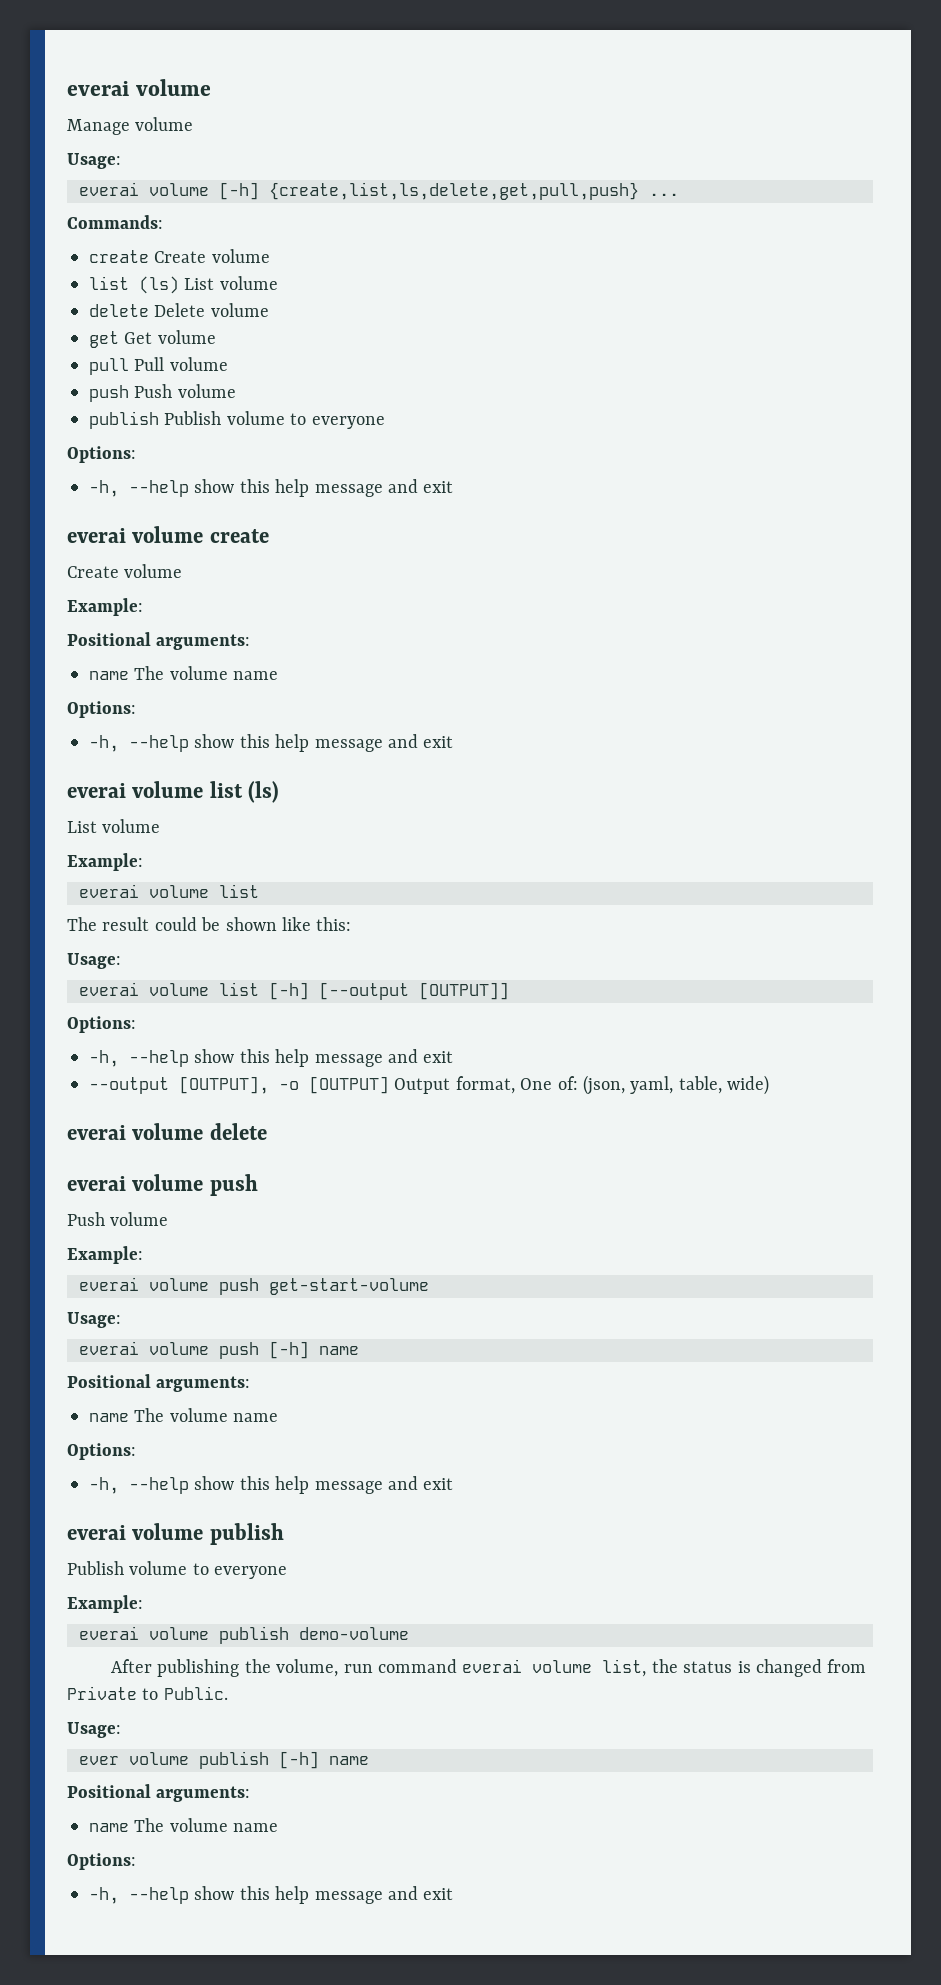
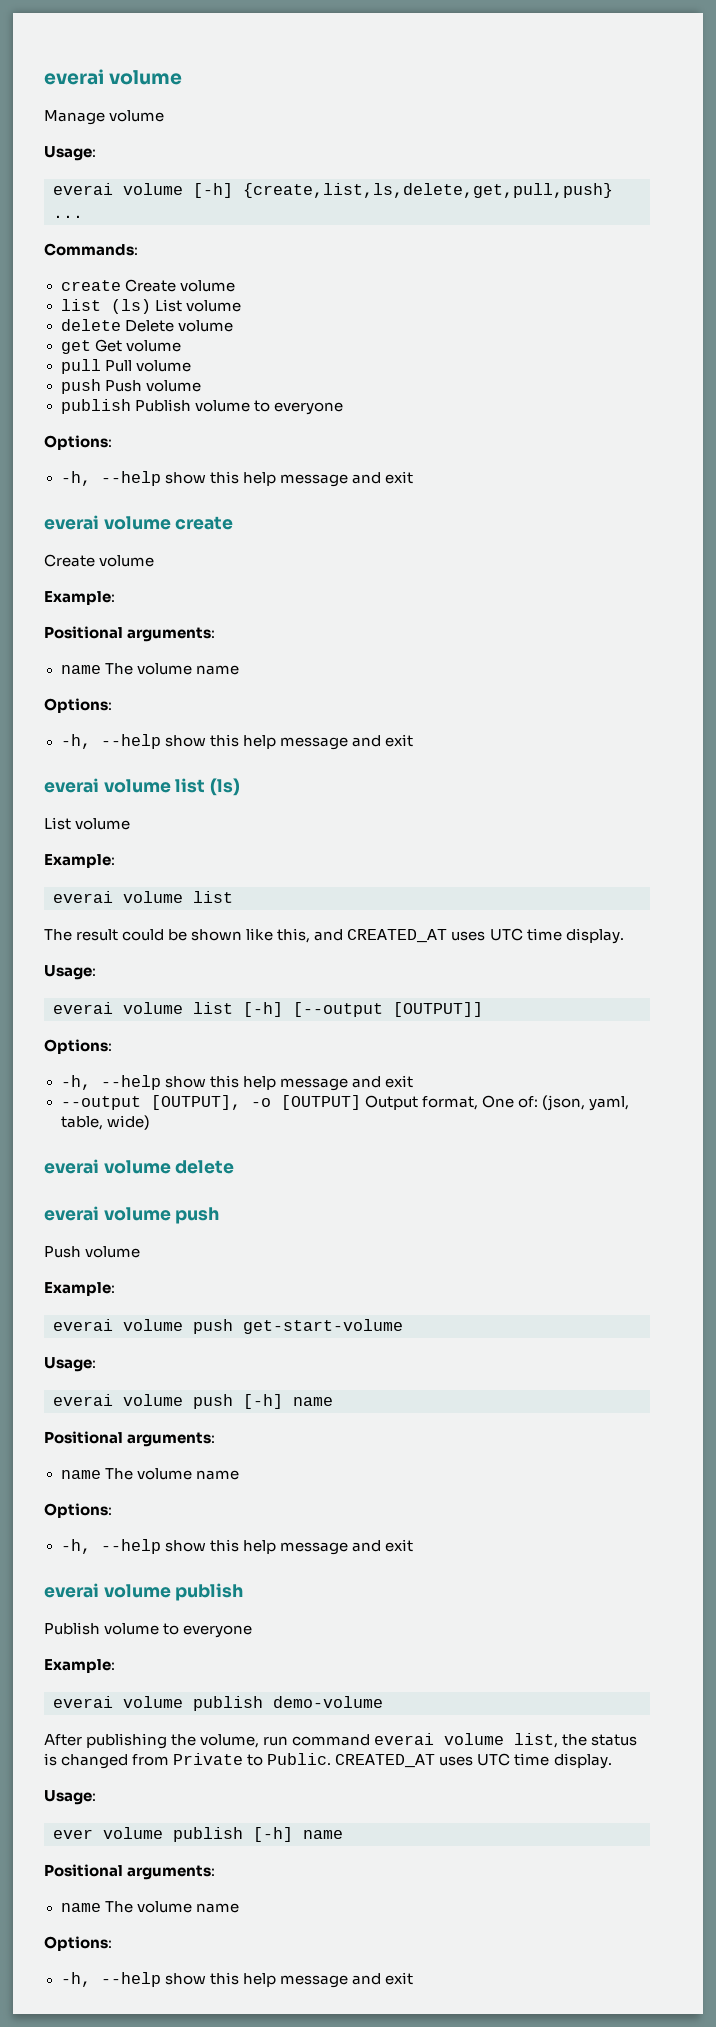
[316,917,352,931] this: -> [277,928,624,944] this, and CREATED_AT uses UTC time display.
(228, 1693) none -> [335,1753,612,1769] CREATED_AT uses UTC time display.

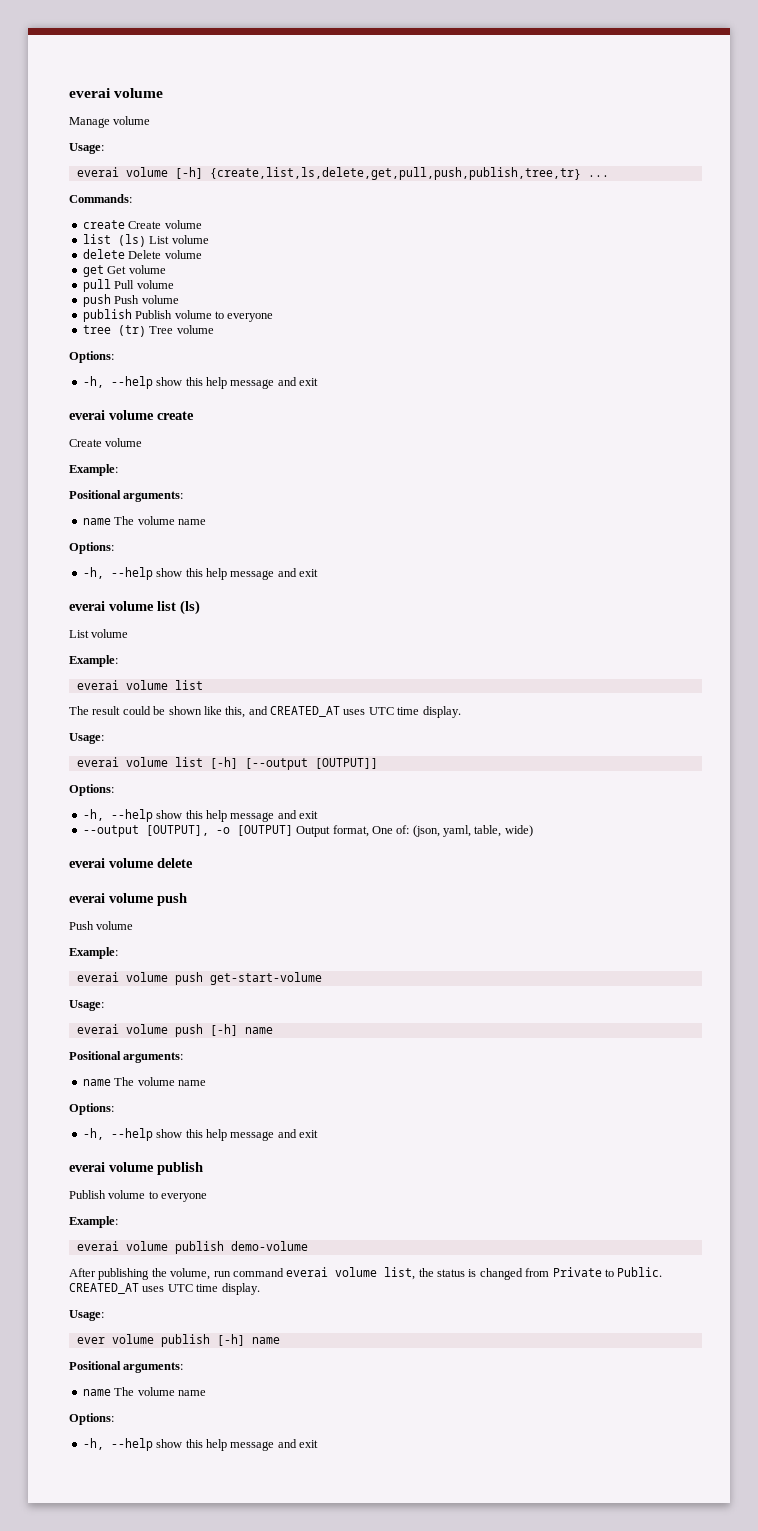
[243,183,613,198] {create,list,ls,delete,get,pull,push} -> [209,167,581,180] {create,list,ls,delete,get,pull,push,publish,tree,tr}
(343, 408) none -> [82,325,214,337] // tree (tr) Tree volume

